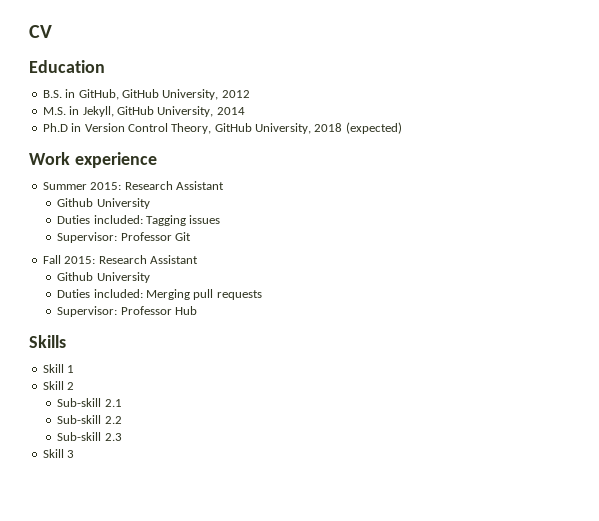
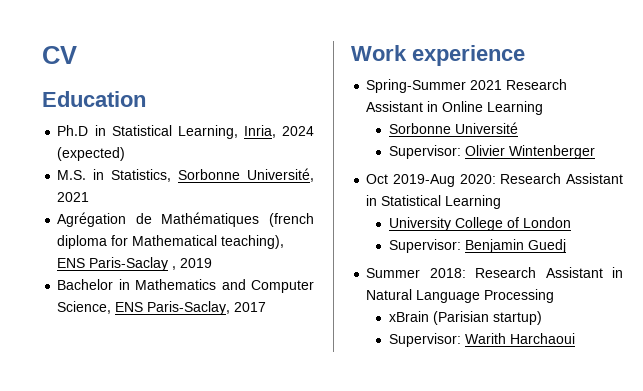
[42,89,250,100] [42,106,245,117] [42,122,402,134] B.S. in GitHub, GitHub University, 2012 // M.S. in Jekyll, GitHub University, 2014 // Ph.D in Version Control Theory, GitHub University, 2018 (expected) -> [57,125,314,139] [57,147,126,161] [57,168,314,182] [57,192,90,202] [57,212,314,227] [57,235,285,249] [57,257,213,271] [57,279,314,293] [57,301,267,315] Ph.D in Statistical Learning, Inria, 2024 (expected) // M.S. in Statistics, Sorbonne Université, 2021 // Agrégation de Mathématiques (french diploma for Mathematical teaching), ENS Paris-Saclay , 2019 // Bachelor in Mathematics and Computer Science, ENS Paris-Saclay, 2017
[42,181,224,190] [57,198,150,209] [57,215,221,226] [57,232,191,243] [42,255,198,264] [57,272,150,283] [57,289,262,300] [57,306,197,317] [29,335,66,348] [42,364,75,373] [42,381,75,390] [57,398,122,407] [57,415,122,424] [57,432,122,441] [42,449,75,458] Summer 2015: Research Assistant // Github University // Duties included: Tagging issues // Supervisor: Professor Git // Fall 2015: Research Assistant // Github University // Duties included: Merging pull requests // Supervisor: Professor Hub // Skills // Skill 1 // Skill 2 // Sub-skill 2.1 // Sub-skill 2.2 // Sub-skill 2.3 // Skill 3 -> [366,79,568,93] [366,101,544,115] [388,122,518,134] [388,145,595,159] [366,173,623,187] [366,195,502,209] [388,217,571,231] [388,239,566,253] [366,267,623,278] [366,289,555,303] [388,311,542,325] [388,333,575,347] Spring-Summer 2021 Research Assistant in Online Learning // Sorbonne Université // Supervisor: Olivier Wintenberger // Oct 2019-Aug 2020: Research Assistant in Statistical Learning // University College of London // Supervisor: Benjamin Guedj // Summer 2018: Research Assistant in Natural Language Processing // xBrain (Parisian startup) // Supervisor: Warith Harchaoui

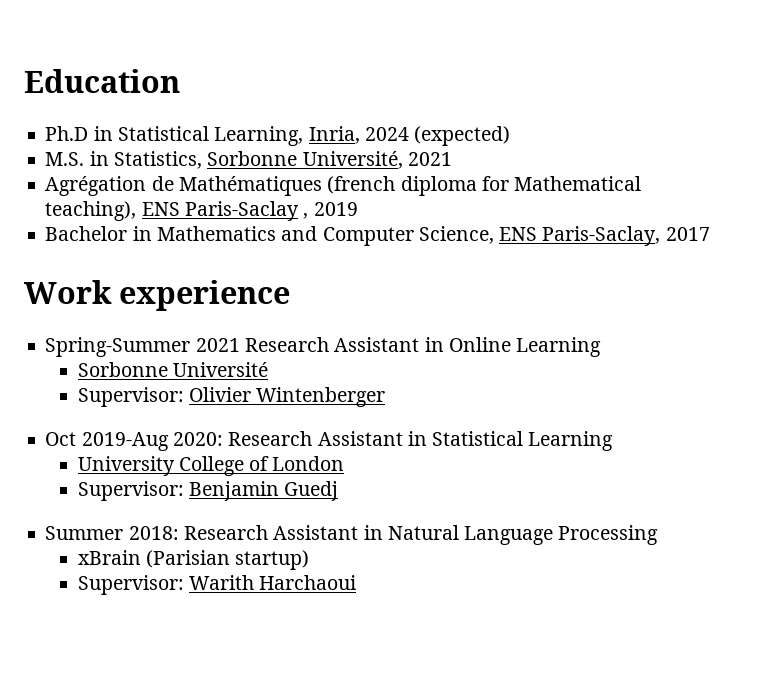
[42,46,77,64] CV // -> (24, 81) none

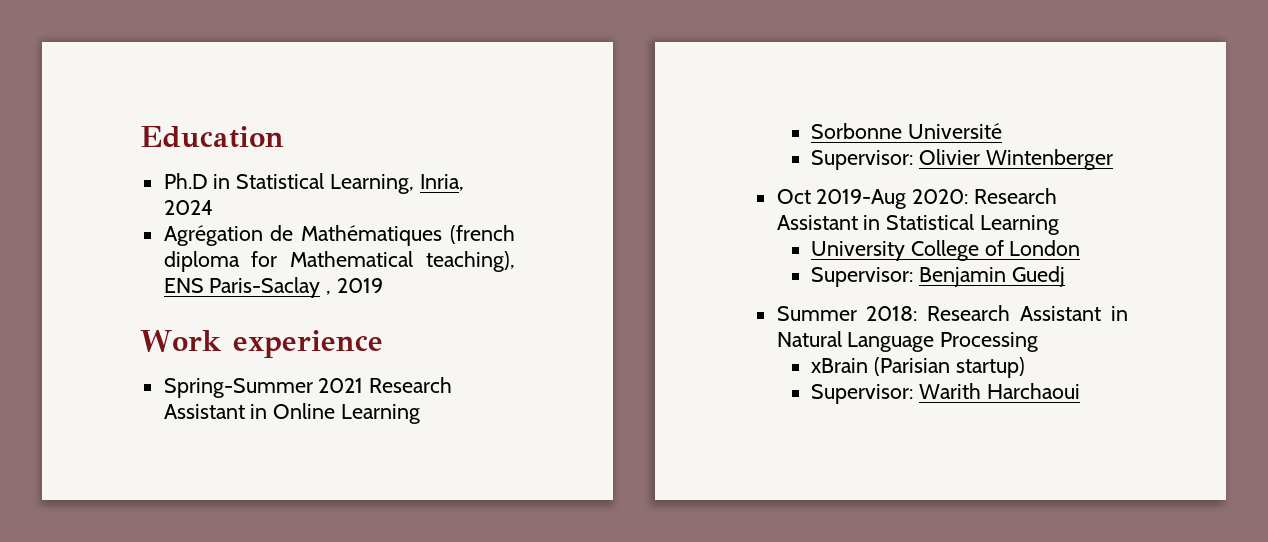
[414,126,511,146] [45,151,452,169] (expected) // M.S. in Statistics, Sorbonne Université, 2021 -> (213, 207) none
[45,226,710,246] // Bachelor in Mathematics and Computer Science, ENS Paris-Saclay, 2017 -> (384, 285) none

